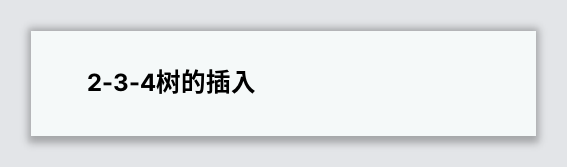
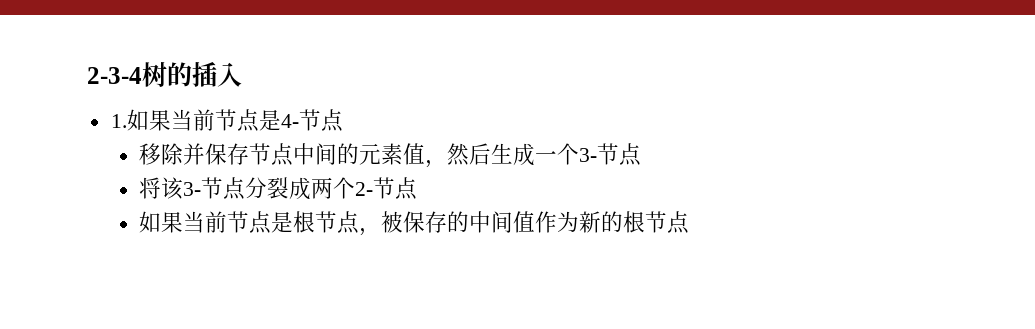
(256, 82) none -> [110,109,343,132] [138,143,641,168] [138,177,417,200] [138,211,689,236] // 1.如果当前节点是4-节点 // 移除并保存节点中间的元素值，然后生成一个3-节点 // 将该3-节点分裂成两个2-节点 // 如果当前节点是根节点，被保存的中间值作为新的根节点

